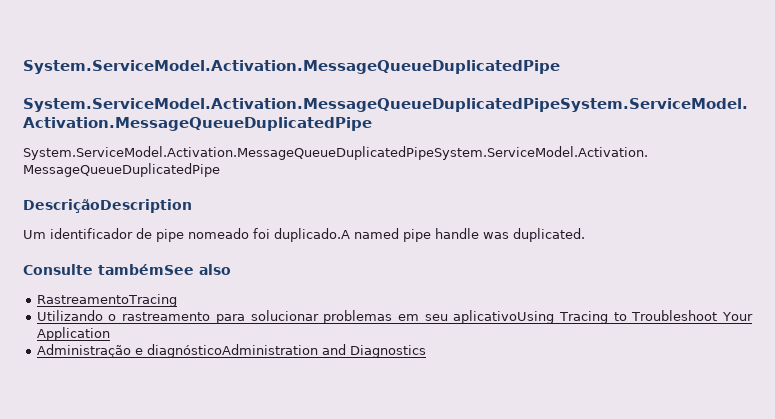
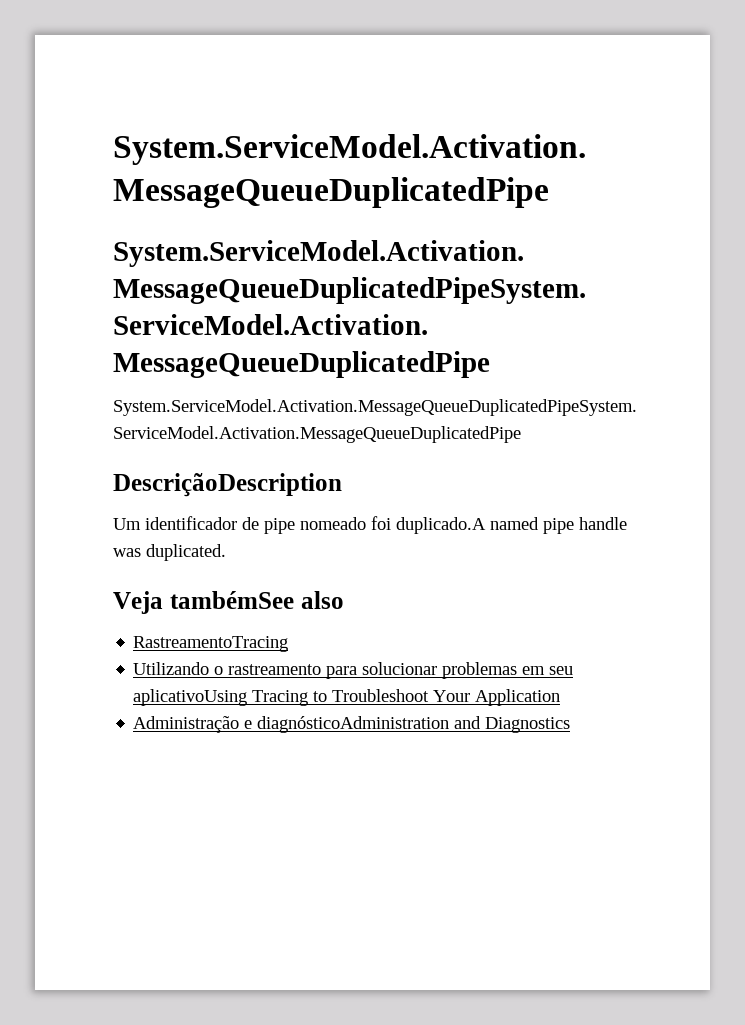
[23,264,93,275] Consulte -> [113,591,163,614] Veja

